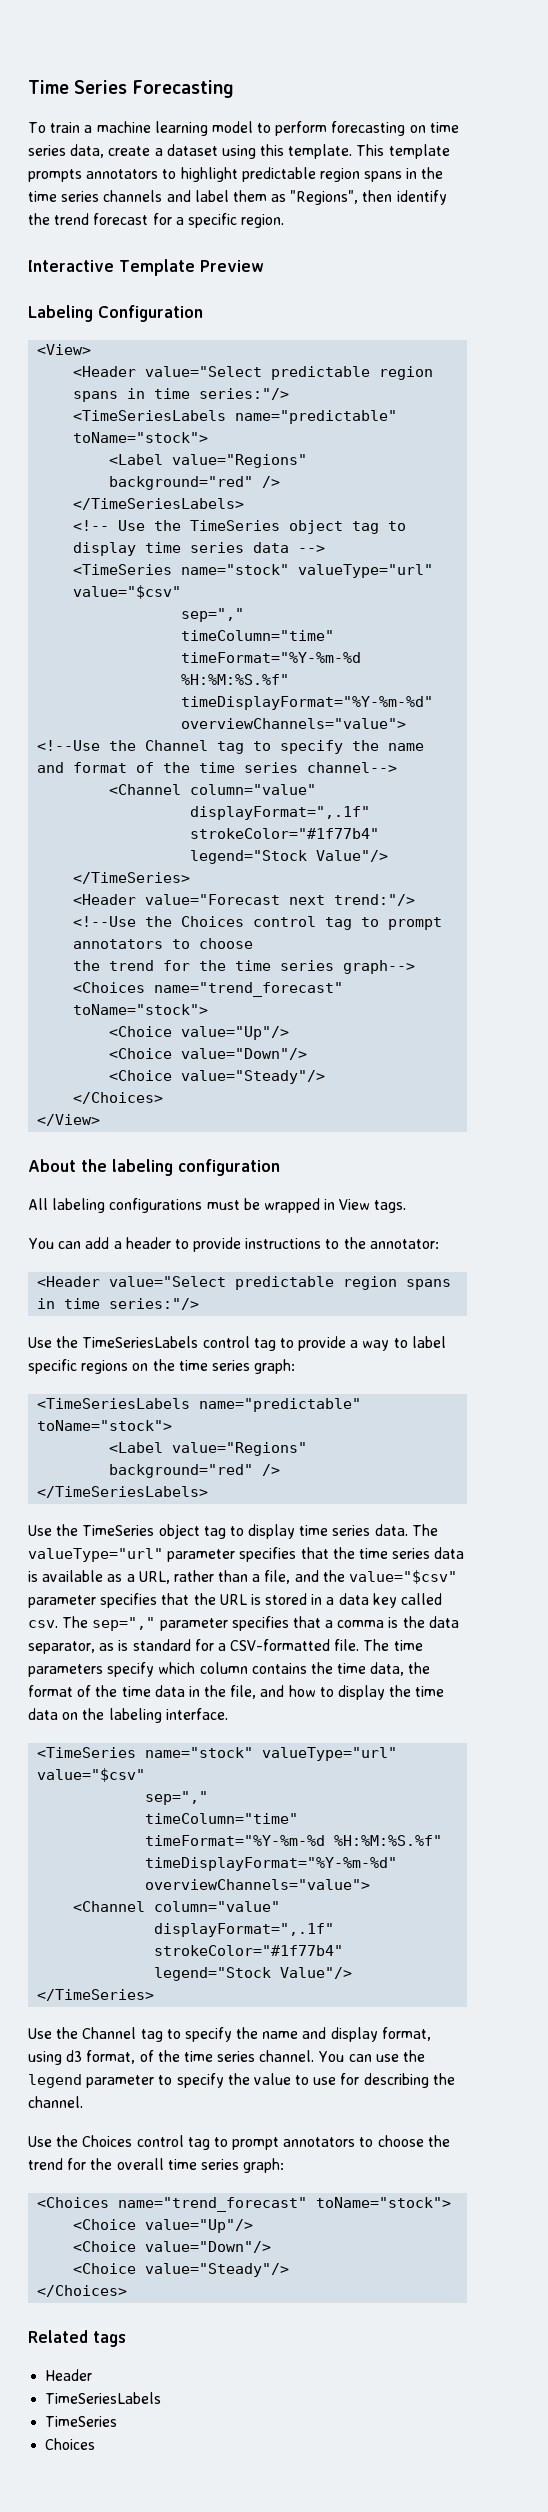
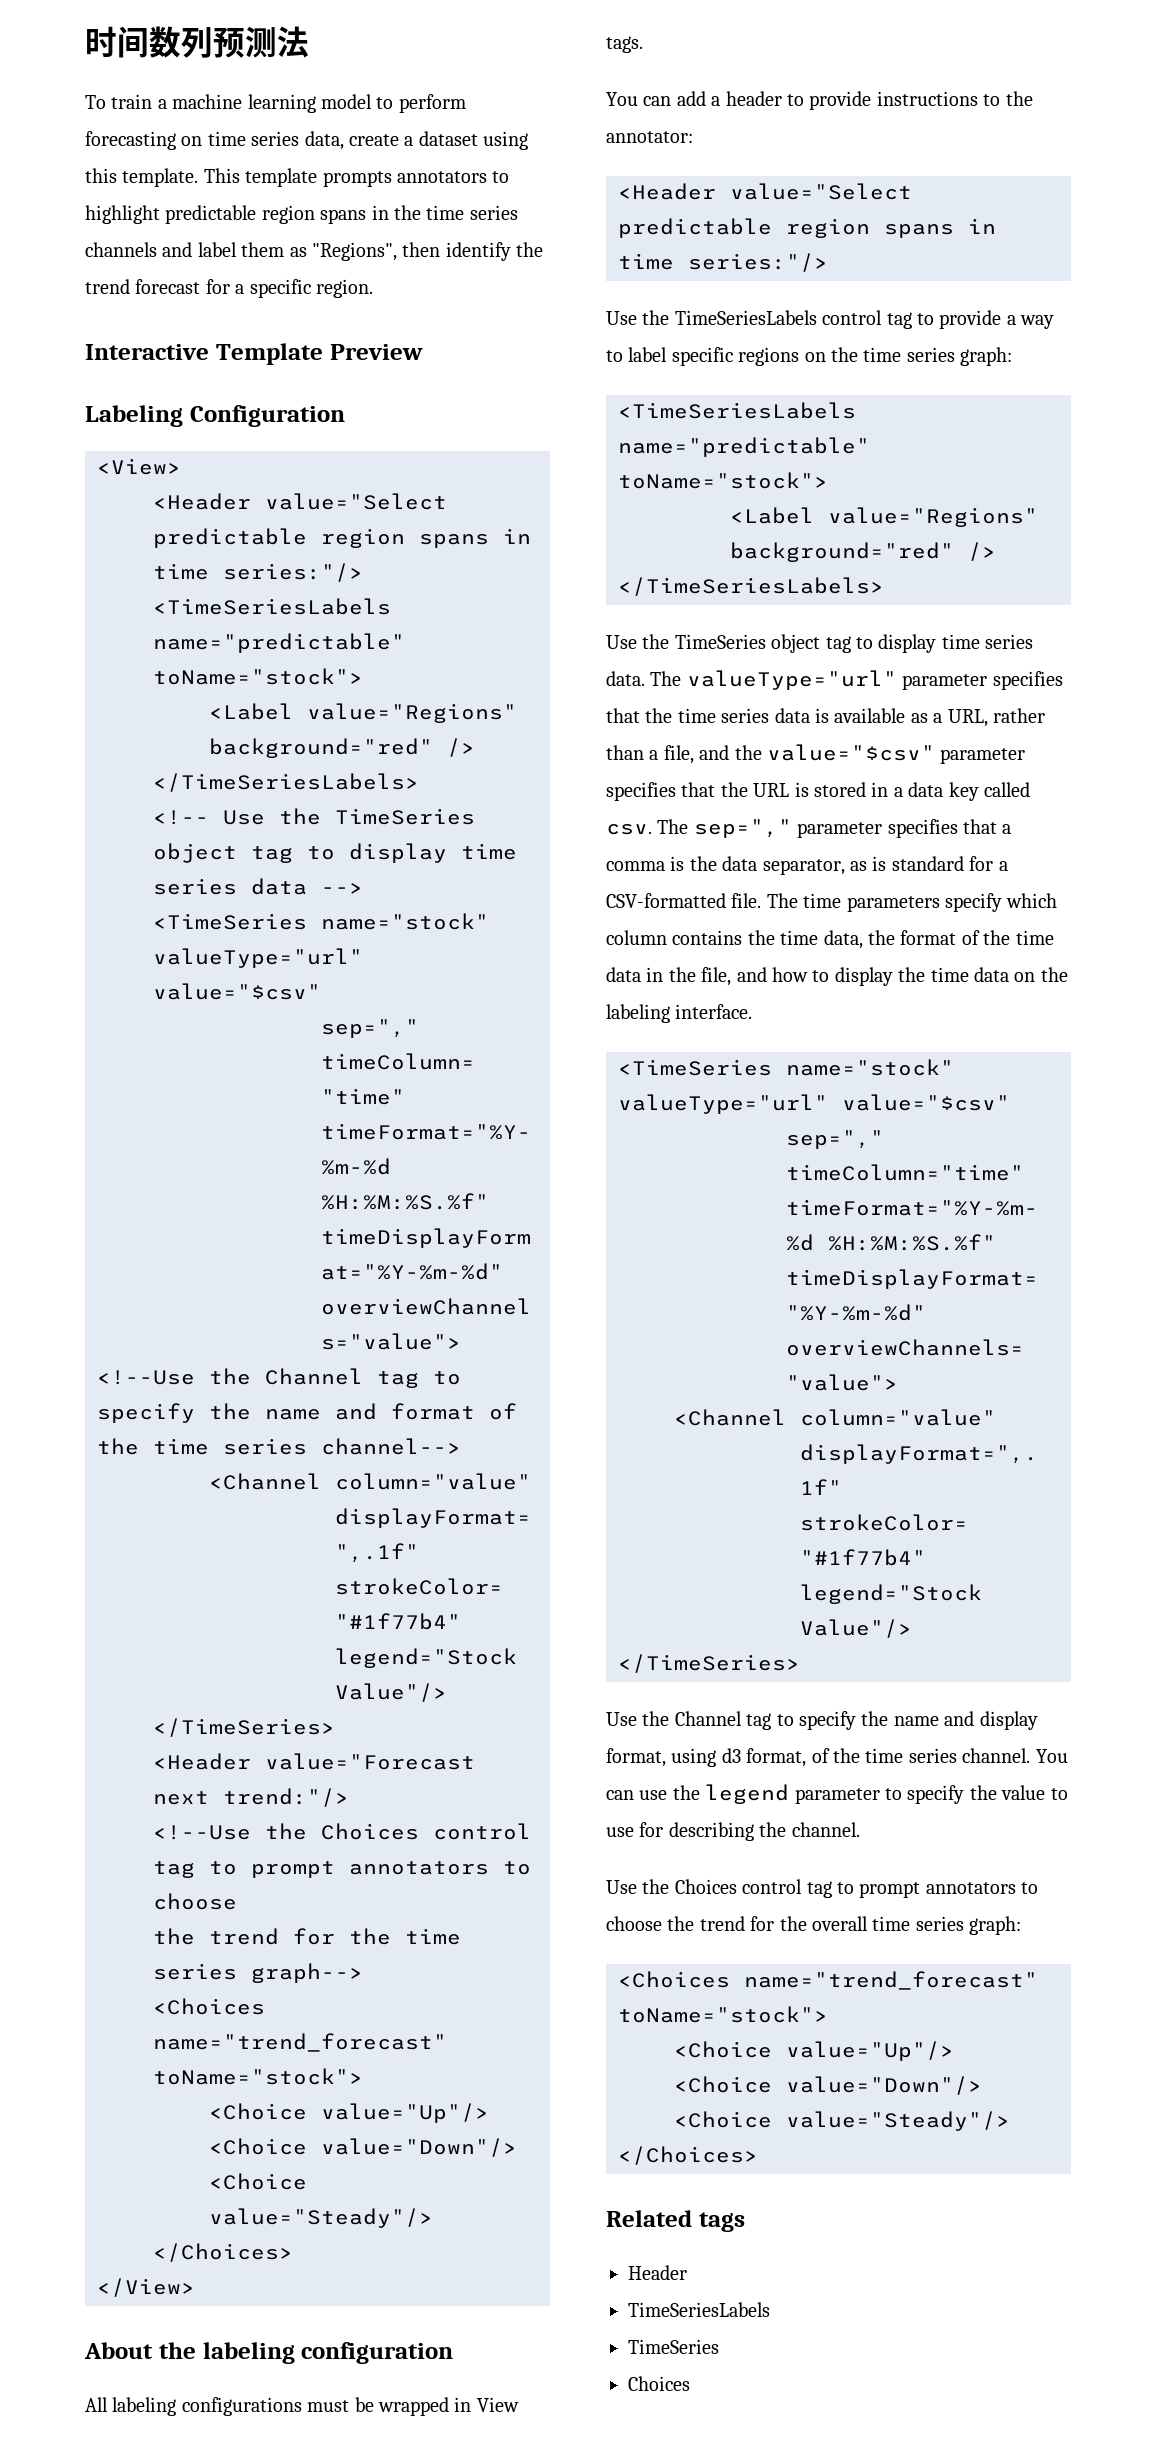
[28,80,235,98] Time Series Forecasting -> [85,26,309,58] 时间数列预测法

